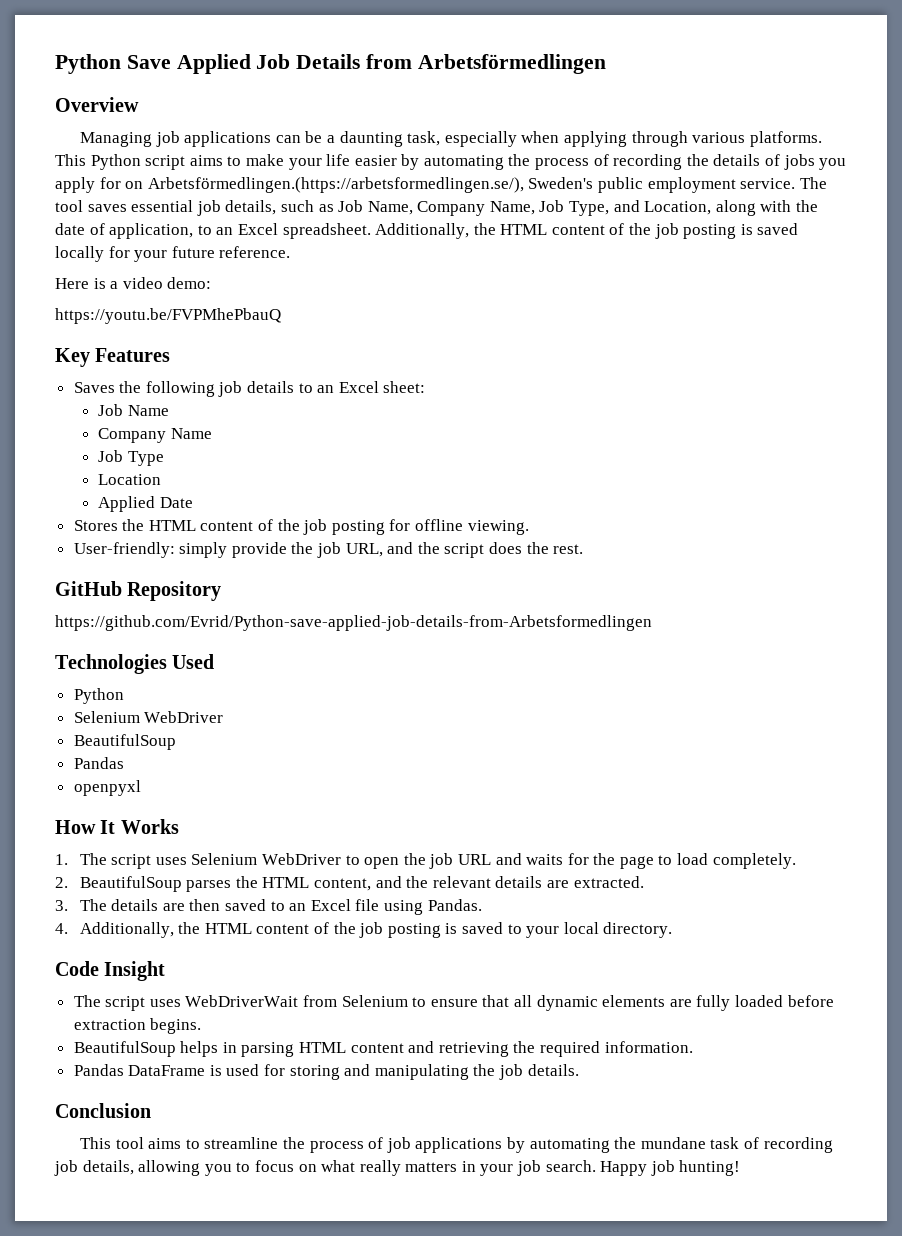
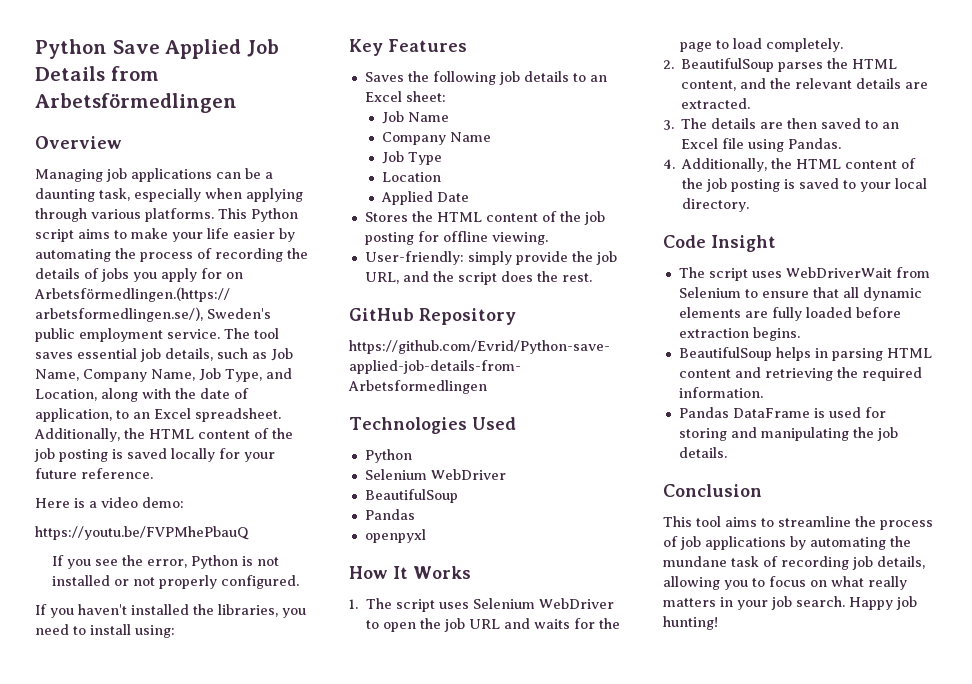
(281, 316) none -> [52,555,280,569] [52,575,300,589] [35,604,306,618] [35,624,175,638] // If you see the error, Python is not installed or not properly configured. // If you haven't installed the libraries, you need to install using:

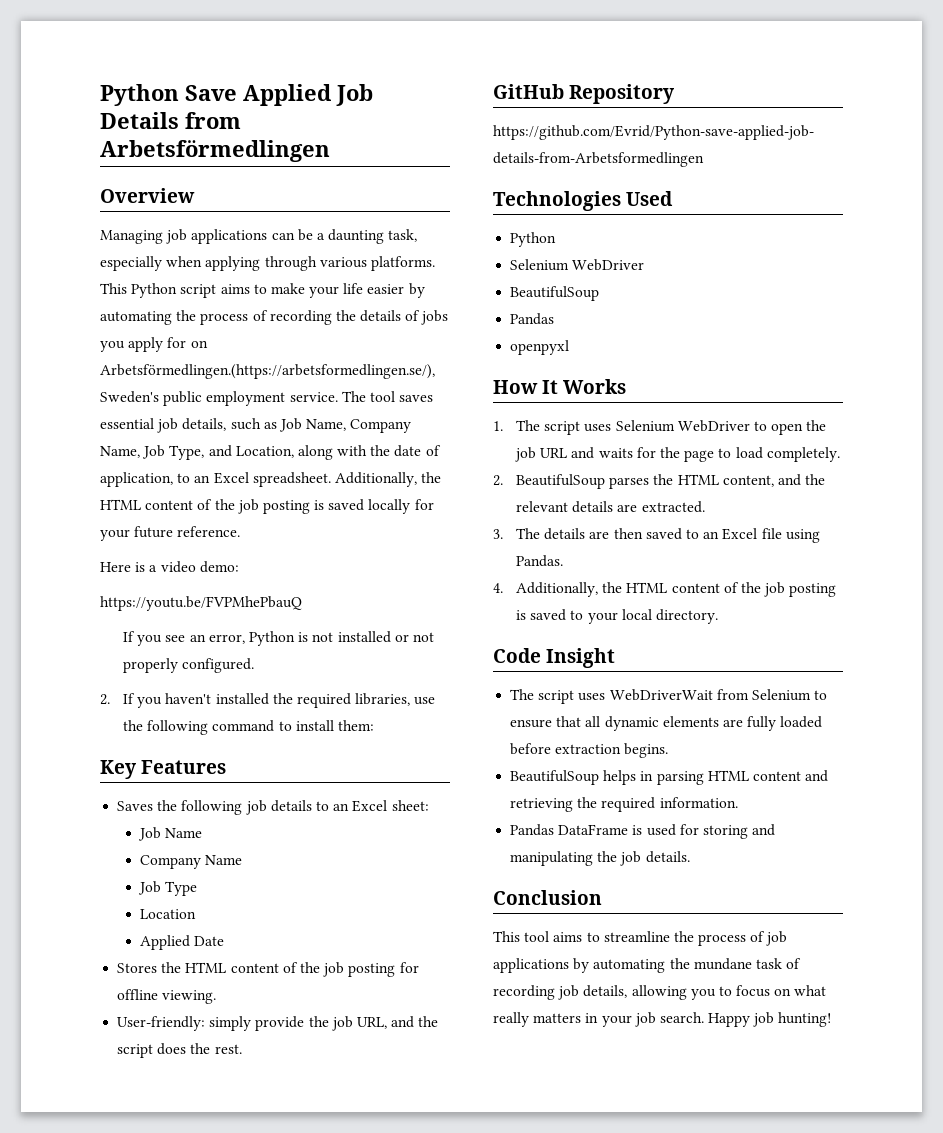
[122,555,144,566] the -> [189,634,206,642] an
(300, 582) none -> [100,694,110,705] 2.
[218,604,306,618] [35,624,69,635] libraries, you need -> [297,693,436,708] [123,720,275,735] required libraries, use the following command
[135,625,175,638] using: -> [338,720,375,731] them:

